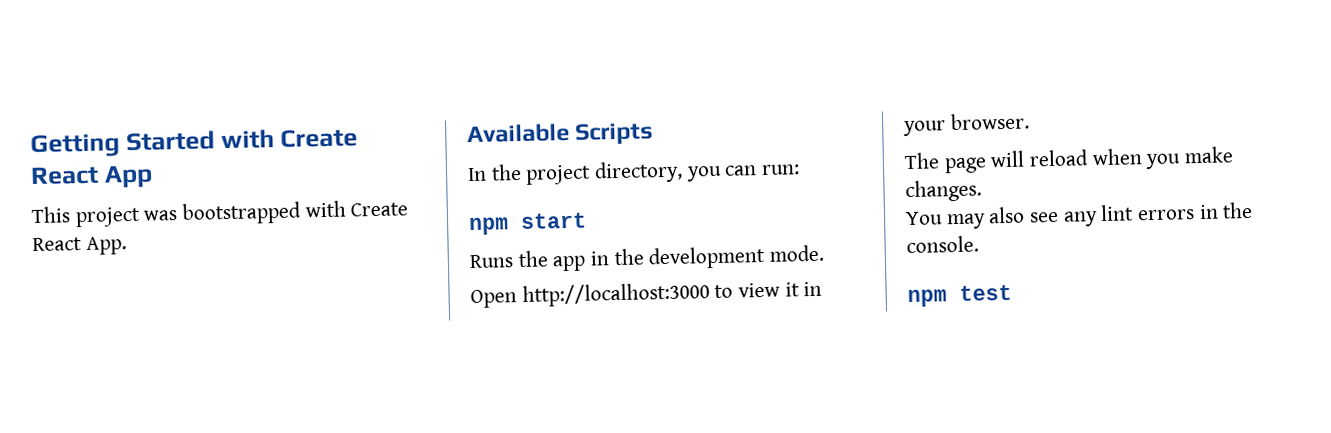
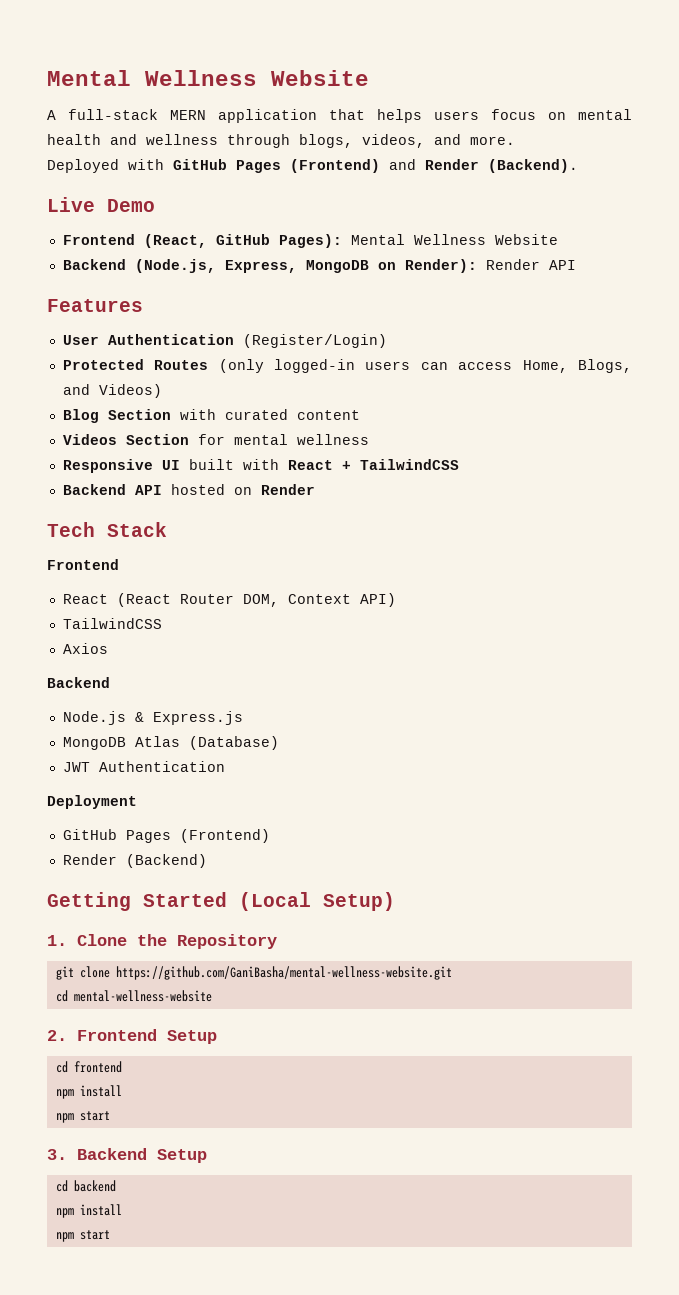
[30,128,359,159] [30,164,153,189] [31,200,409,228] [32,236,127,255] [467,122,654,145] [467,160,801,185] [468,212,587,236] [469,244,825,272] [470,281,823,309] [903,112,1030,137] [904,146,1235,174] [905,179,982,203] [905,201,1254,230] [906,235,979,254] [907,284,1012,308] Getting Started with Create React App // This project was bootstrapped with Create React App. // Available Scripts // In the project directory, you can run: // npm start // Runs the app in the development mode. // Open http://localhost:3000 to view it in your browser. // The page will reload when you make changes. // You may also see any lint errors in the console. // npm test -> [47,70,369,86] [47,109,632,123] [47,134,515,148] [47,159,578,173] [47,197,155,212] [62,234,558,248] [62,259,576,273] [47,299,143,312] [62,334,387,348] [62,359,633,373] [62,384,162,398] [62,409,360,423] [62,434,369,445] [62,459,459,473] [62,484,315,495] [47,522,167,537] [47,559,119,570] [62,593,396,607] [62,618,162,629] [62,643,108,654] [47,677,110,688] [62,711,243,725] [62,736,279,750] [62,761,225,772] [47,795,137,809] [62,829,270,843] [62,854,207,868] [47,892,395,911] [47,934,277,949] [55,966,452,980] [55,990,212,1002] [47,1029,217,1044] [55,1061,122,1073] [55,1085,122,1099] [55,1111,110,1123] [47,1148,207,1163] [55,1180,116,1192] [55,1204,122,1218] [55,1230,110,1242] Mental Wellness Website // A full-stack MERN application that helps users focus on mental health and wellness through blogs, videos, and more. // Deployed with GitHub Pages (Frontend) and Render (Backend). // Live Demo // Frontend (React, GitHub Pages): Mental Wellness Website // Backend (Node.js, Express, MongoDB on Render): Render API // Features // User Authentication (Register/Login) // Protected Routes (only logged-in users can access Home, Blogs, and Videos) // Blog Section with curated content // Videos Section for mental wellness // Responsive UI built with React + TailwindCSS // Backend API hosted on Render // Tech Stack // Frontend // React (React Router DOM, Context API) // TailwindCSS // Axios // Backend // Node.js & Express.js // MongoDB Atlas (Database) // JWT Authentication // Deployment // GitHub Pages (Frontend) // Render (Backend) // Getting Started (Local Setup) // 1. Clone the Repository // git clone https://github.com/GaniBasha/mental-wellness-website.git // cd mental-wellness-website // 2. Frontend Setup // cd frontend // npm install // npm start // 3. Backend Setup // cd backend // npm install // npm start

